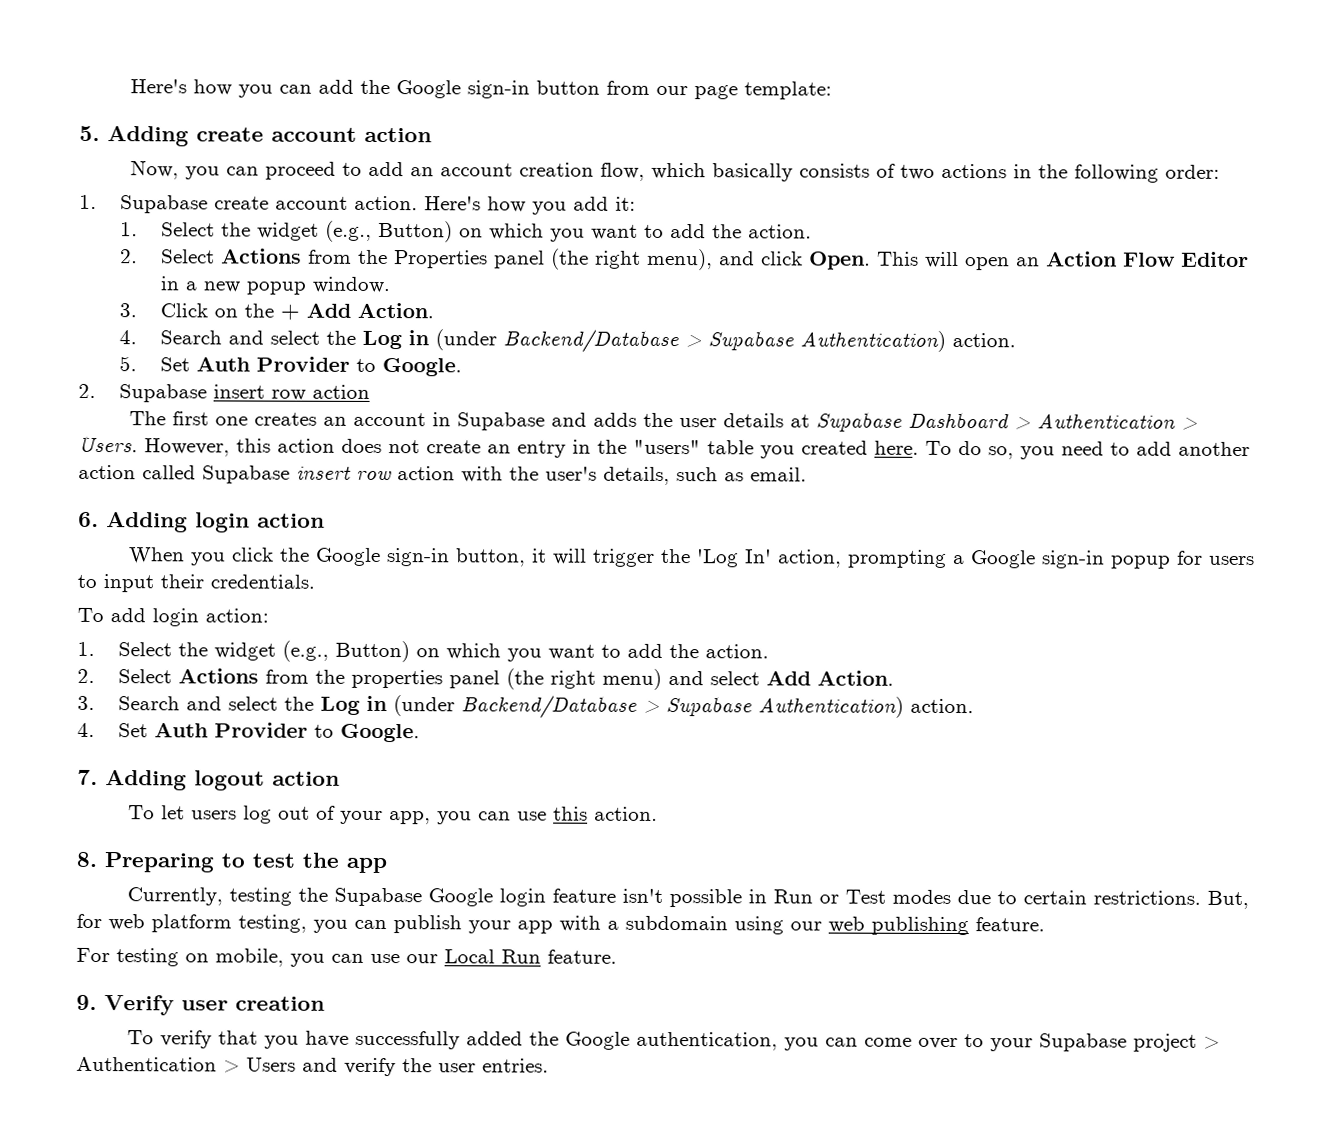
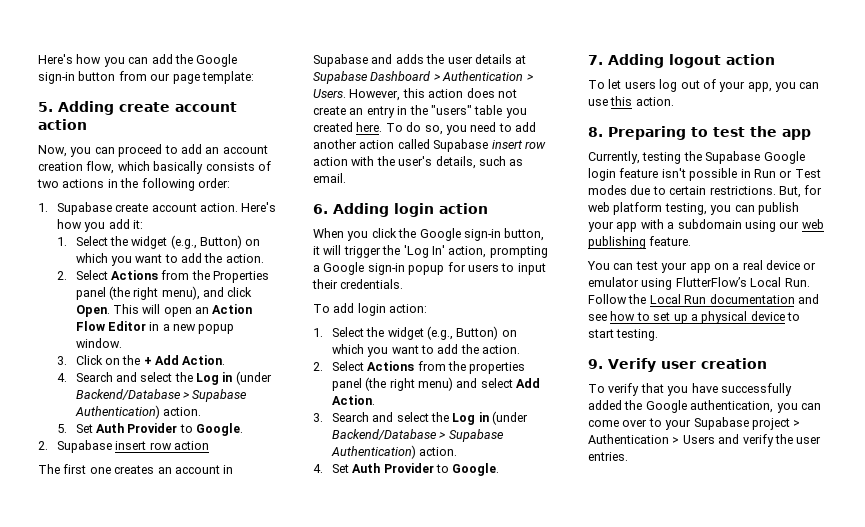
[76,947,617,967] For testing on mobile, you can use our Local Run feature. -> [587,260,817,273] [588,277,810,290] [588,294,819,304] [588,311,800,324] [588,329,659,341] You can test your app on a real device or emulator using FlutterFlow’s Local Run. Follow the Local Run documentation and see how to set up a physical device to start testing.

